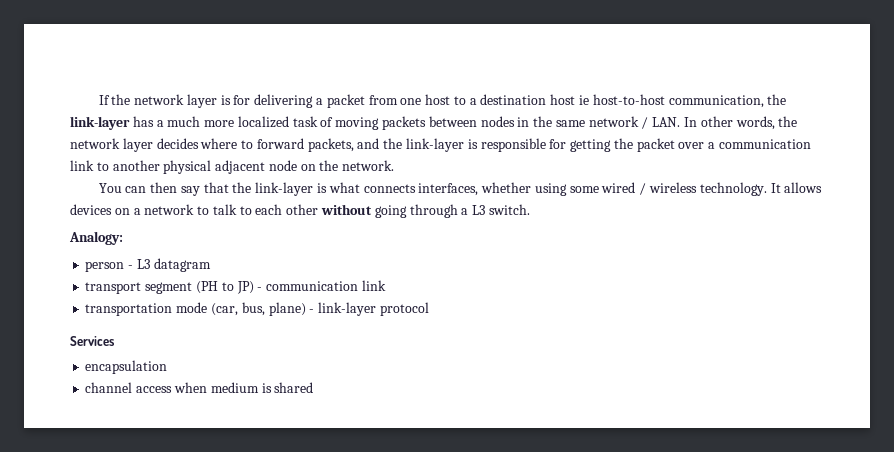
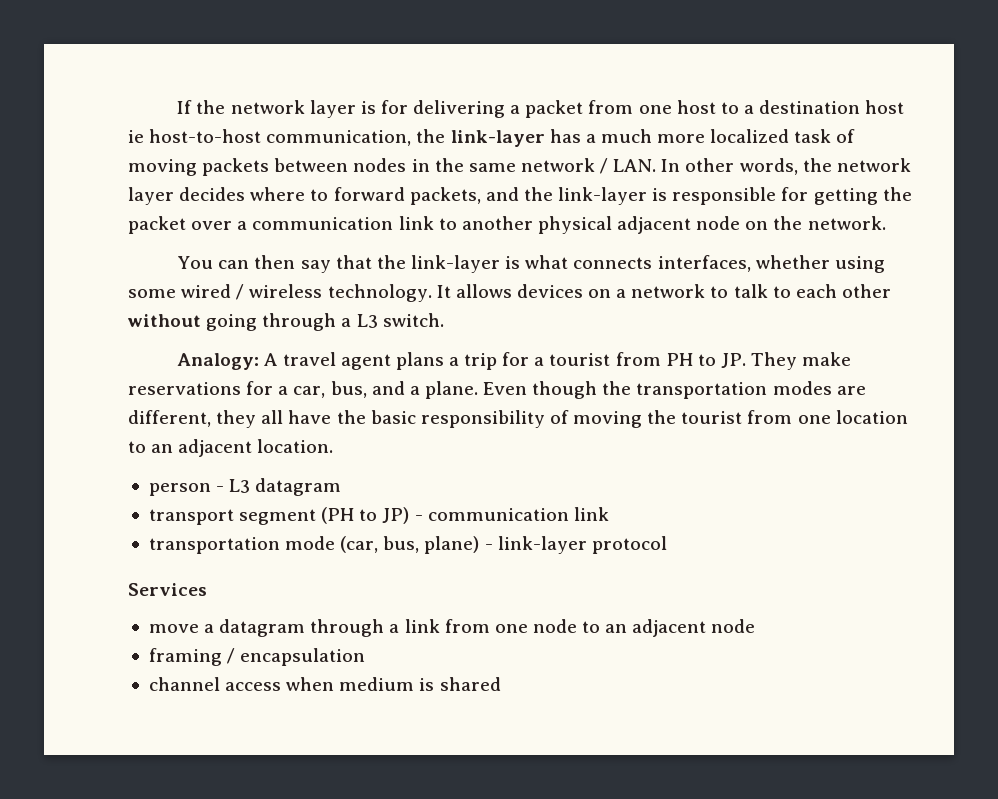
(123, 238) none -> [264,352,852,370] [128,381,866,399] [128,410,908,428] [128,439,334,457] A travel agent plans a trip for a tourist from PH to JP. They make reservations for a car, bus, and a plane. Even though the transportation modes are different, they all have the basic responsibility of moving the tourist from one location to an adjacent location.
(115, 341) none -> [148,619,756,637] [148,648,236,666] move a datagram through a link from one node to an adjacent node // framing /

